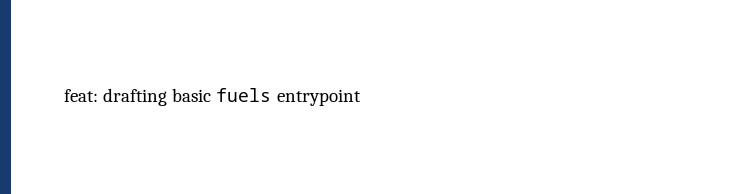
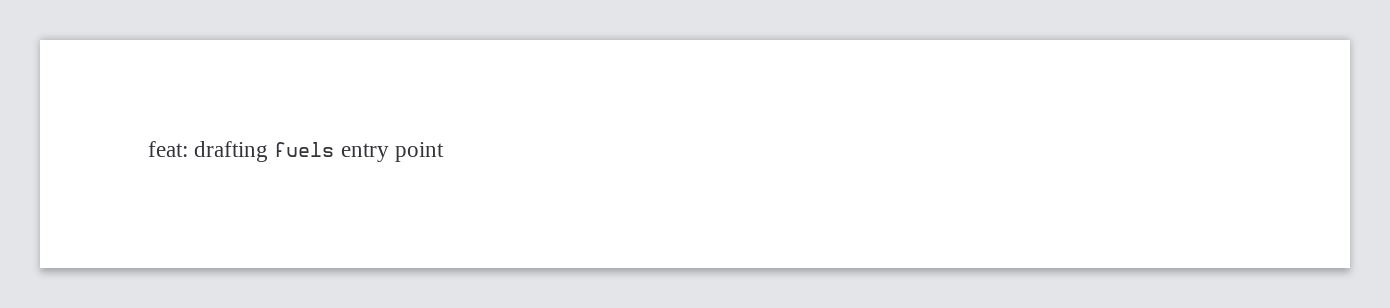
[172,88,361,106] basic fuels entrypoint -> [274,142,444,162] fuels entry point

